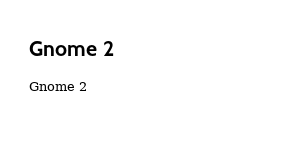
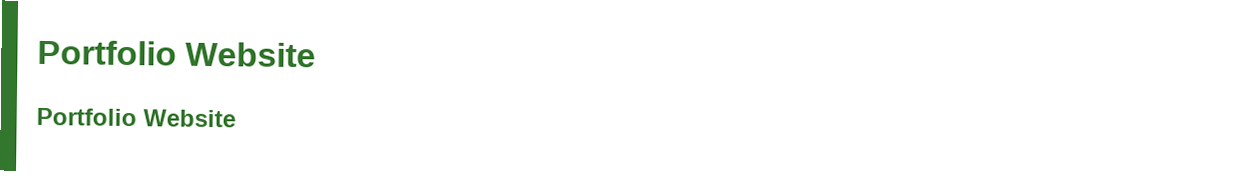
[29,41,114,56] [29,82,87,91] Gnome 2 // Gnome 2 -> [37,39,317,68] [36,107,236,128] Portfolio Website // Portfolio Website

